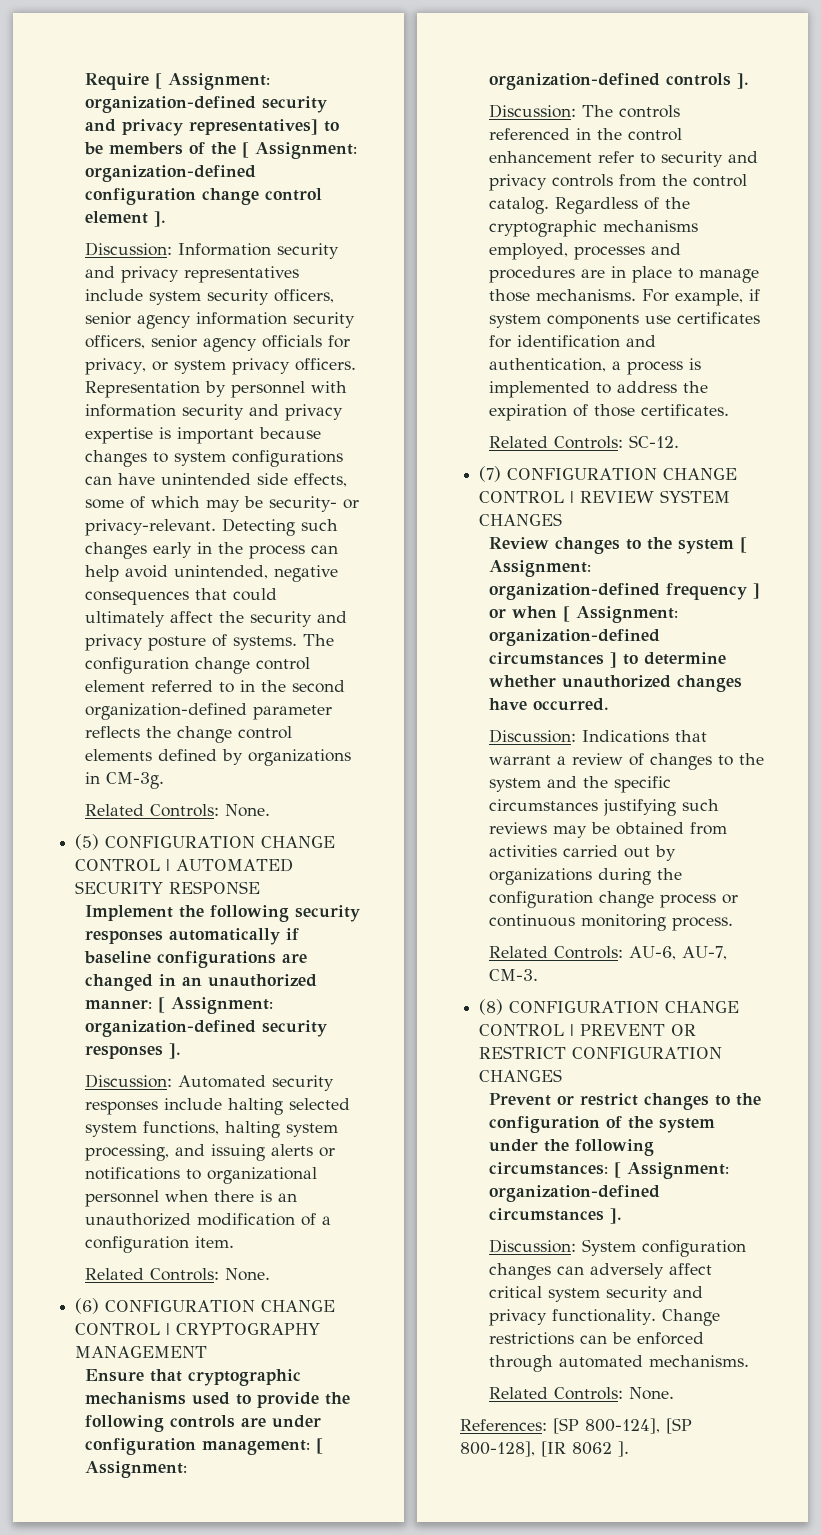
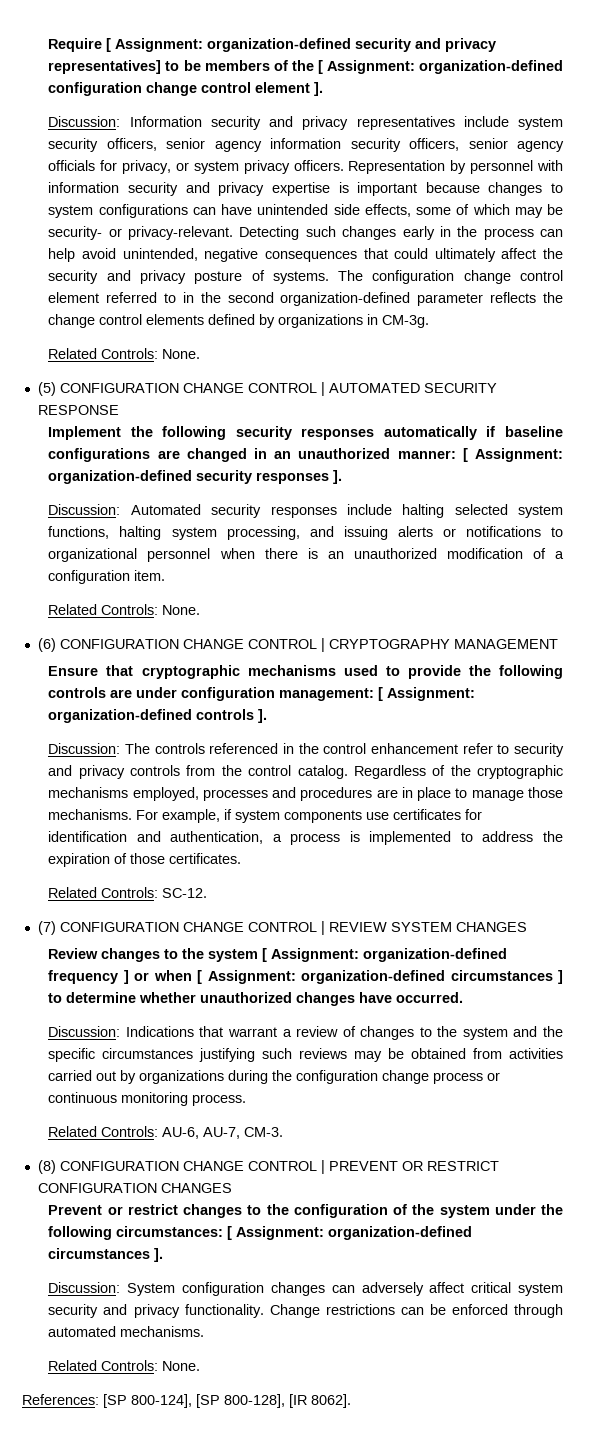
[572,1441,629,1457] 8062 ]. -> [311,1394,351,1408] 8062].

